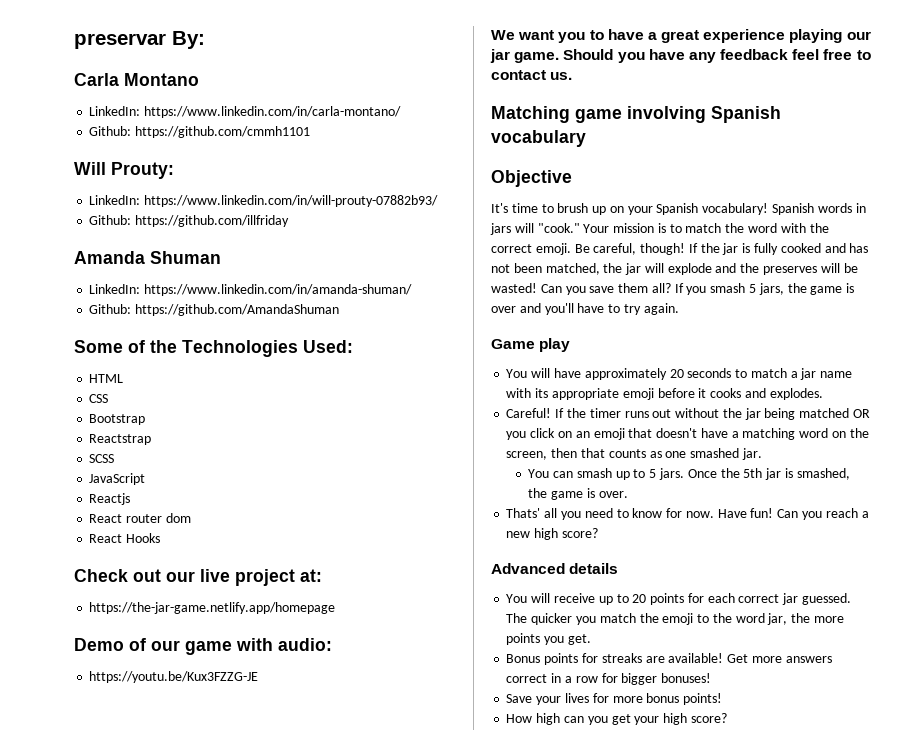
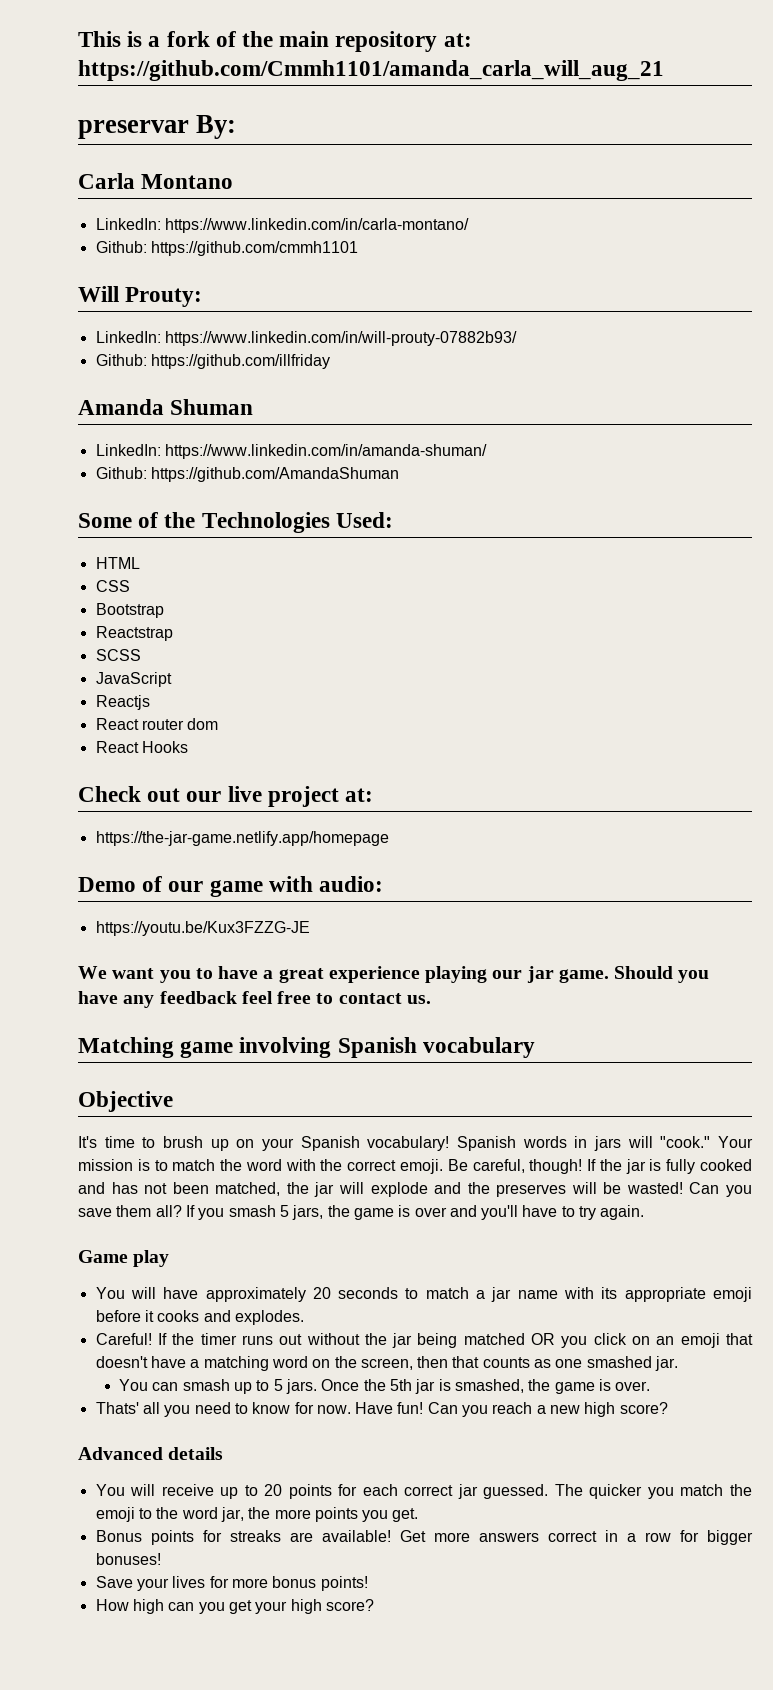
(74, 41) none -> [78,31,472,52] [78,60,664,81] This is a fork of the main repository at: https://github.com/Cmmh1101/amanda_carla_will_aug_21 //

